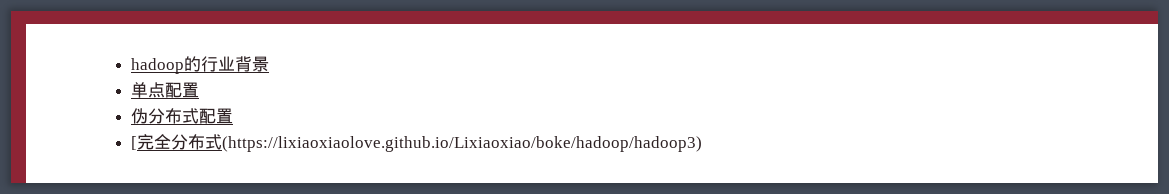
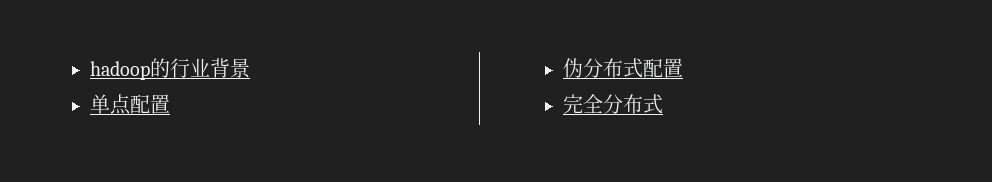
[130,136,137,150] [ -> (683, 68) none
[221,136,702,152] (https://lixiaoxiaolove.github.io/Lixiaoxiao/boke/hadoop/hadoop3) -> (663, 104) none

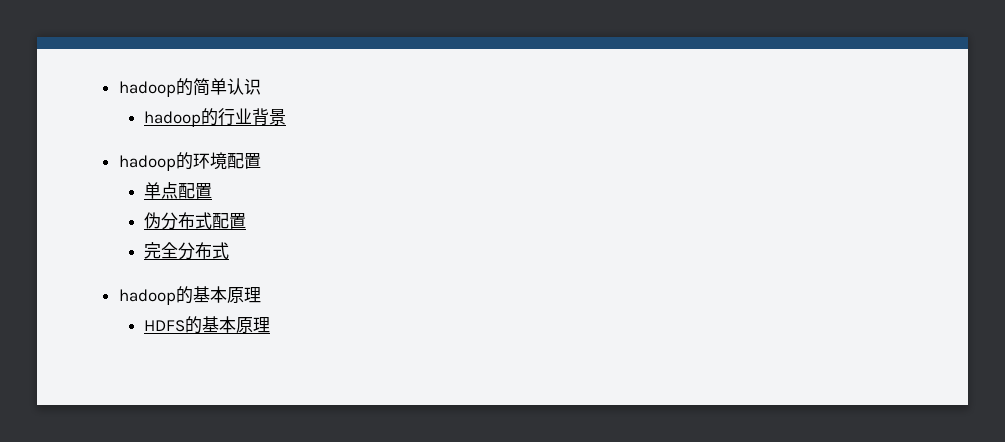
[89,58,170,80] hadoop的 -> [118,78,261,97] [144,108,219,127] hadoop的简单认识 // hadoop的
(250, 68) none -> [118,152,261,171] // hadoop的环境配置
(663, 104) none -> [118,286,261,305] [144,316,271,334] // hadoop的基本原理 // HDFS的基本原理

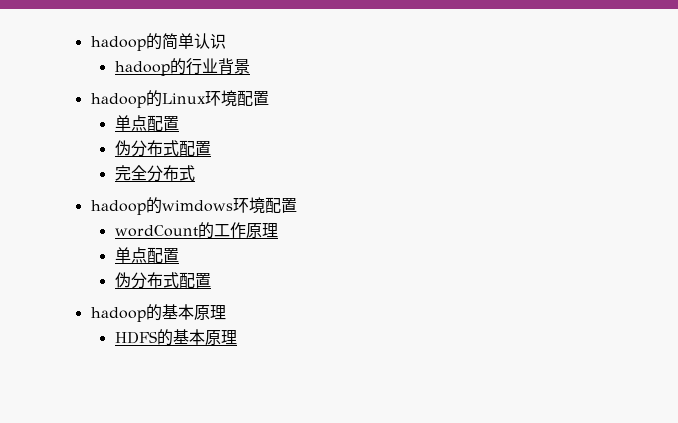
(193, 161) none -> [161,93,206,104] Linux
(230, 250) none -> [90,197,297,215] [114,222,278,239] [114,247,179,263] [114,272,211,289] // hadoop的wimdows环境配置 // wordCount的工作原理 // 单点配置 // 伪分布式配置

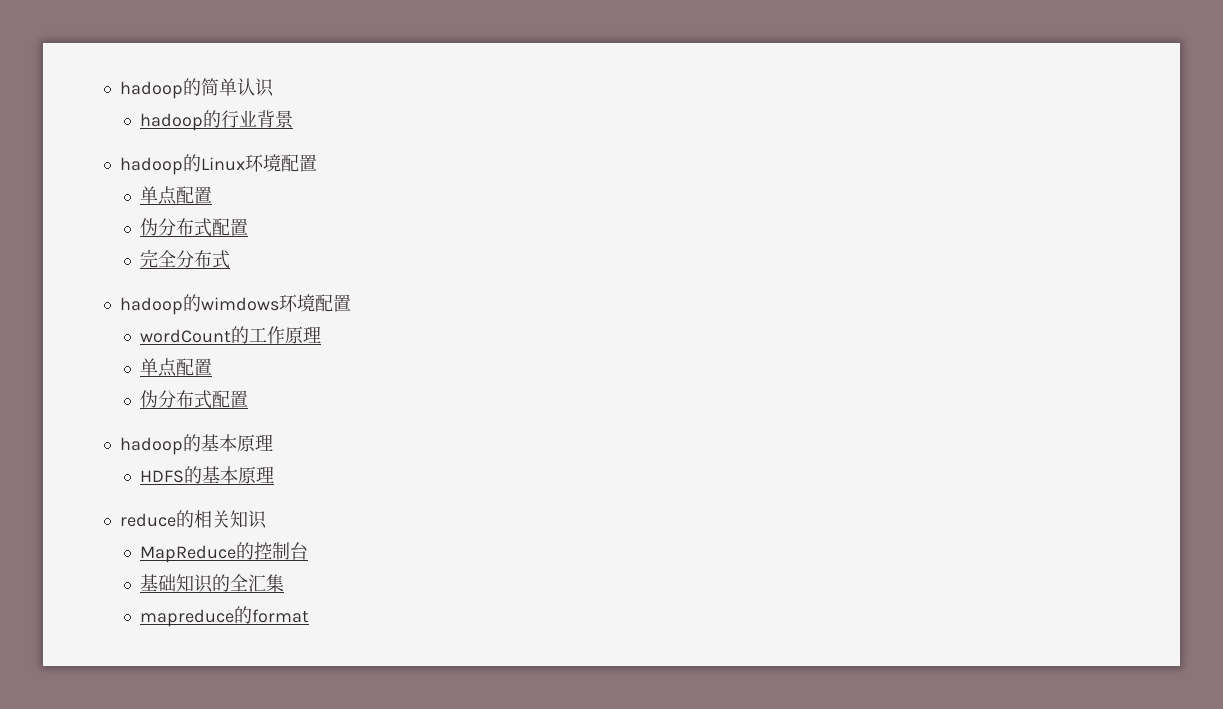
(237, 337) none -> [119,510,267,529] [140,542,309,563] [140,574,285,593] [140,606,310,627] // reduce的相关知识 // MapReduce的控制台 // 基础知识的全汇集 // mapreduce的format

